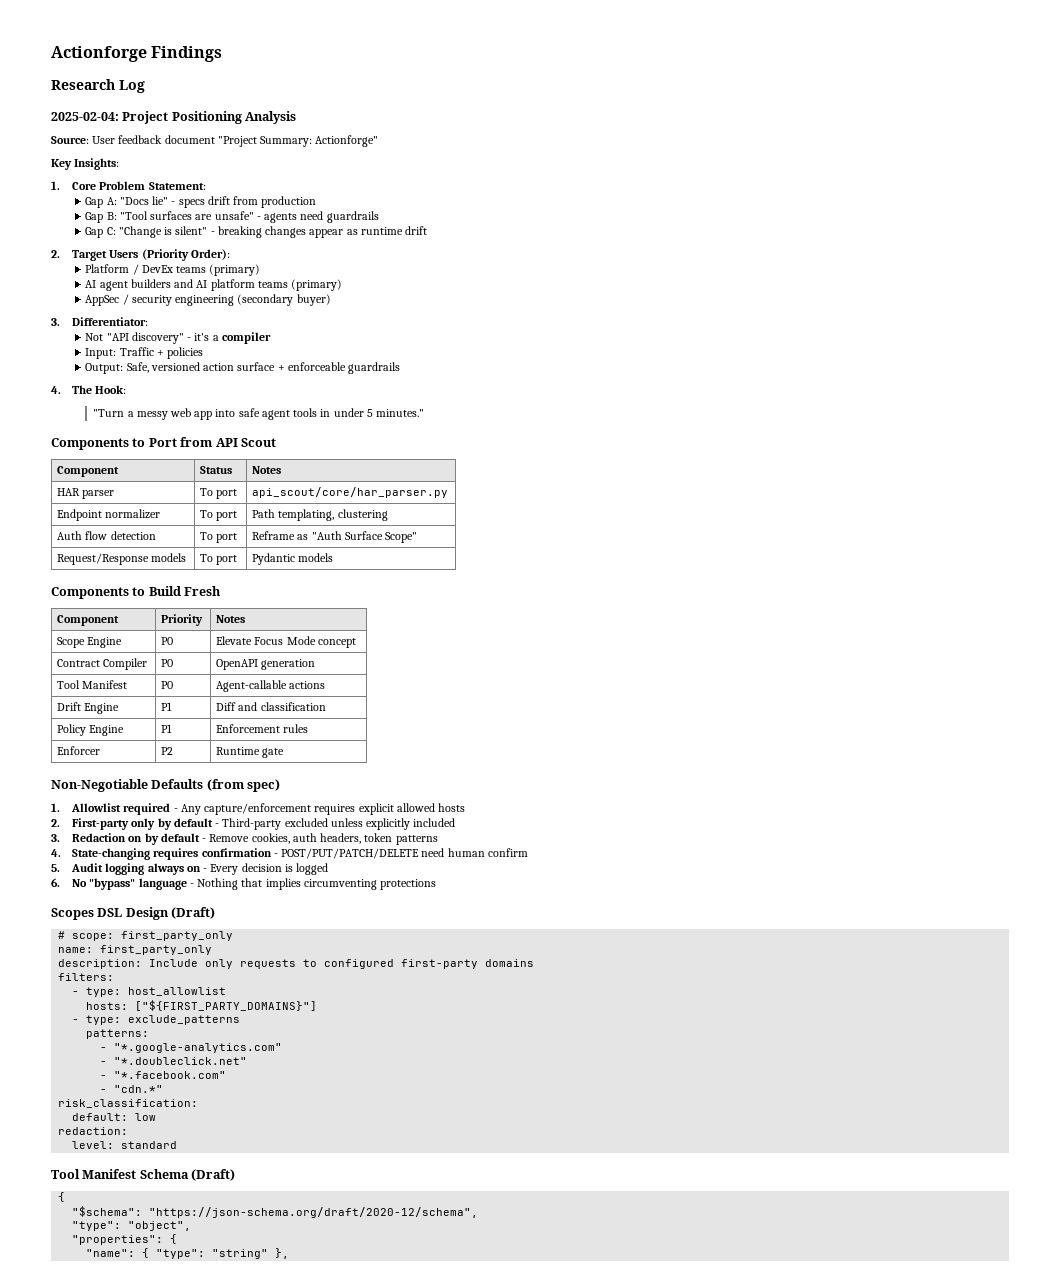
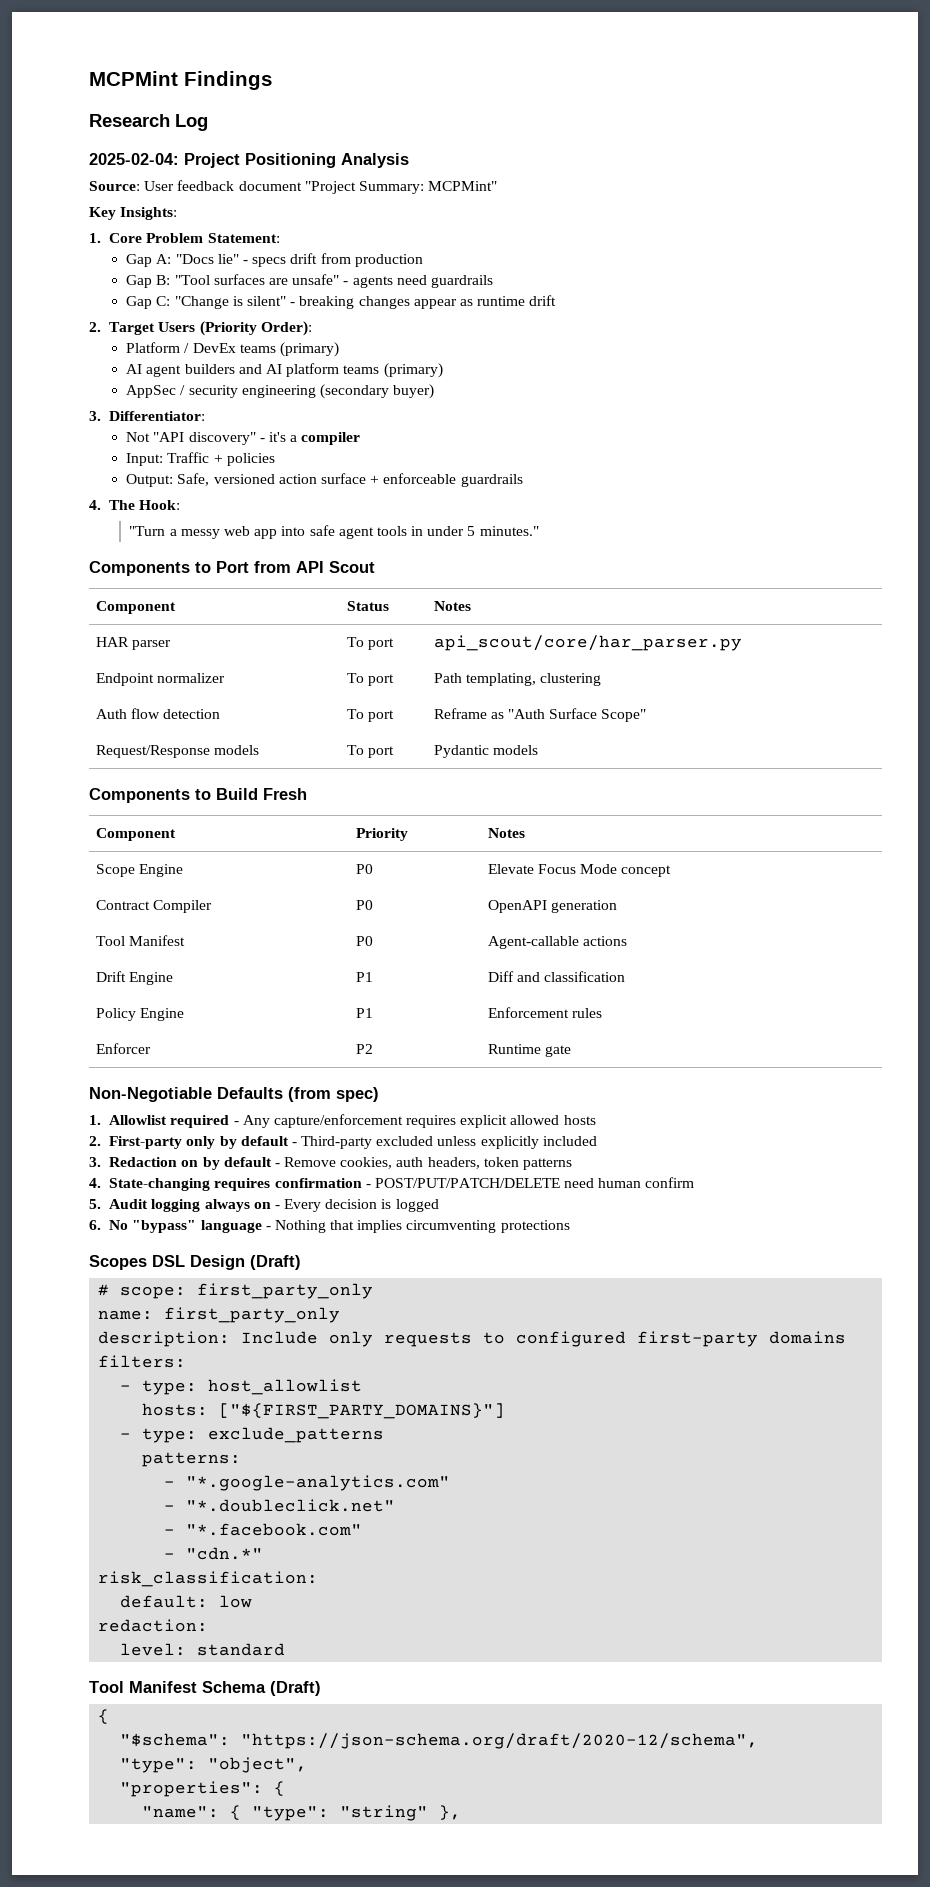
[51,46,147,62] Actionforge -> [89,71,178,86] MCPMint
[315,135,379,147] Actionforge" -> [428,181,498,191] MCPMint"

